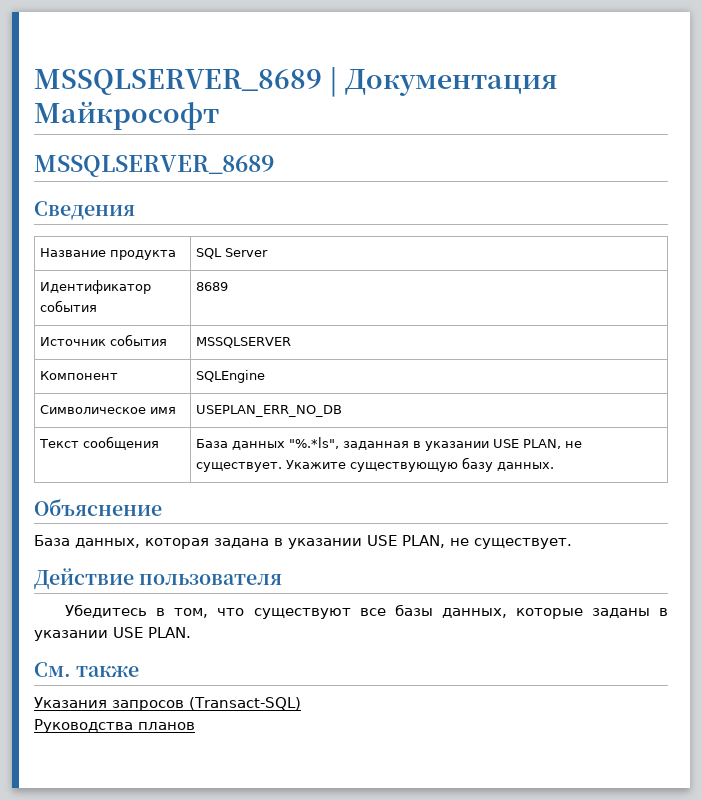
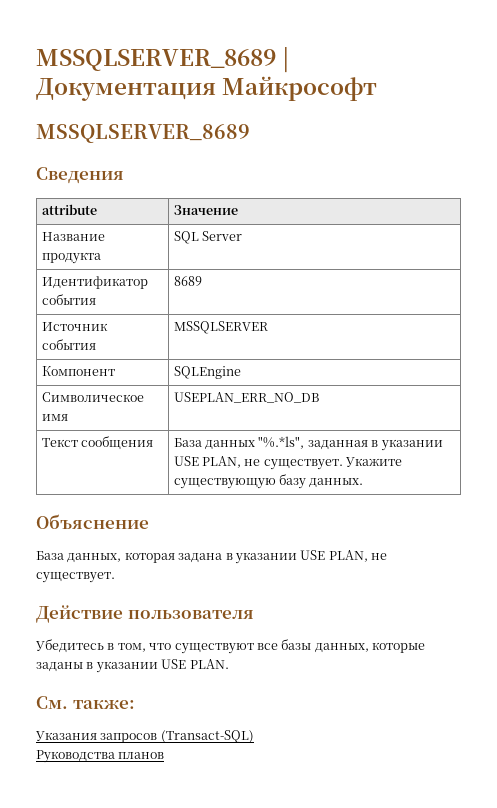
(135, 210) none -> [41,204,97,215] [173,205,238,215] // attribute | Значение
[76,666,140,677] также -> [72,700,135,709] также:

